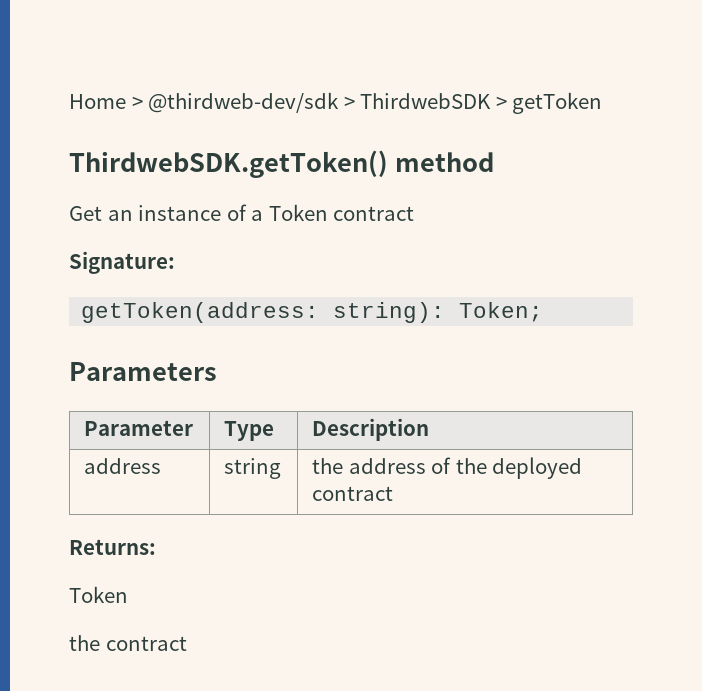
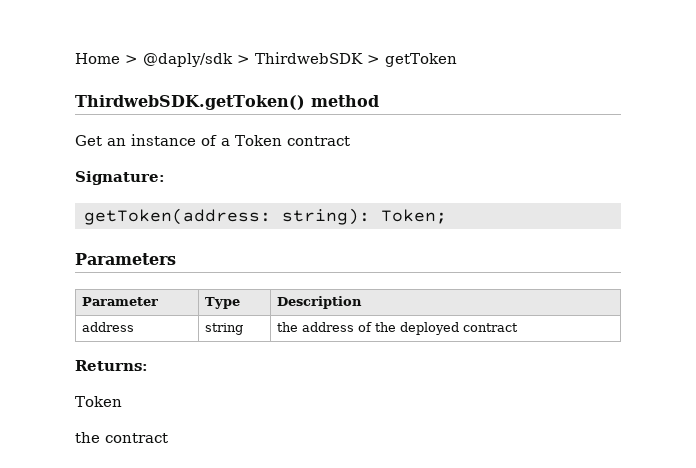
[148,92,340,113] @thirdweb-dev/sdk -> [143,53,233,67] @daply/sdk

